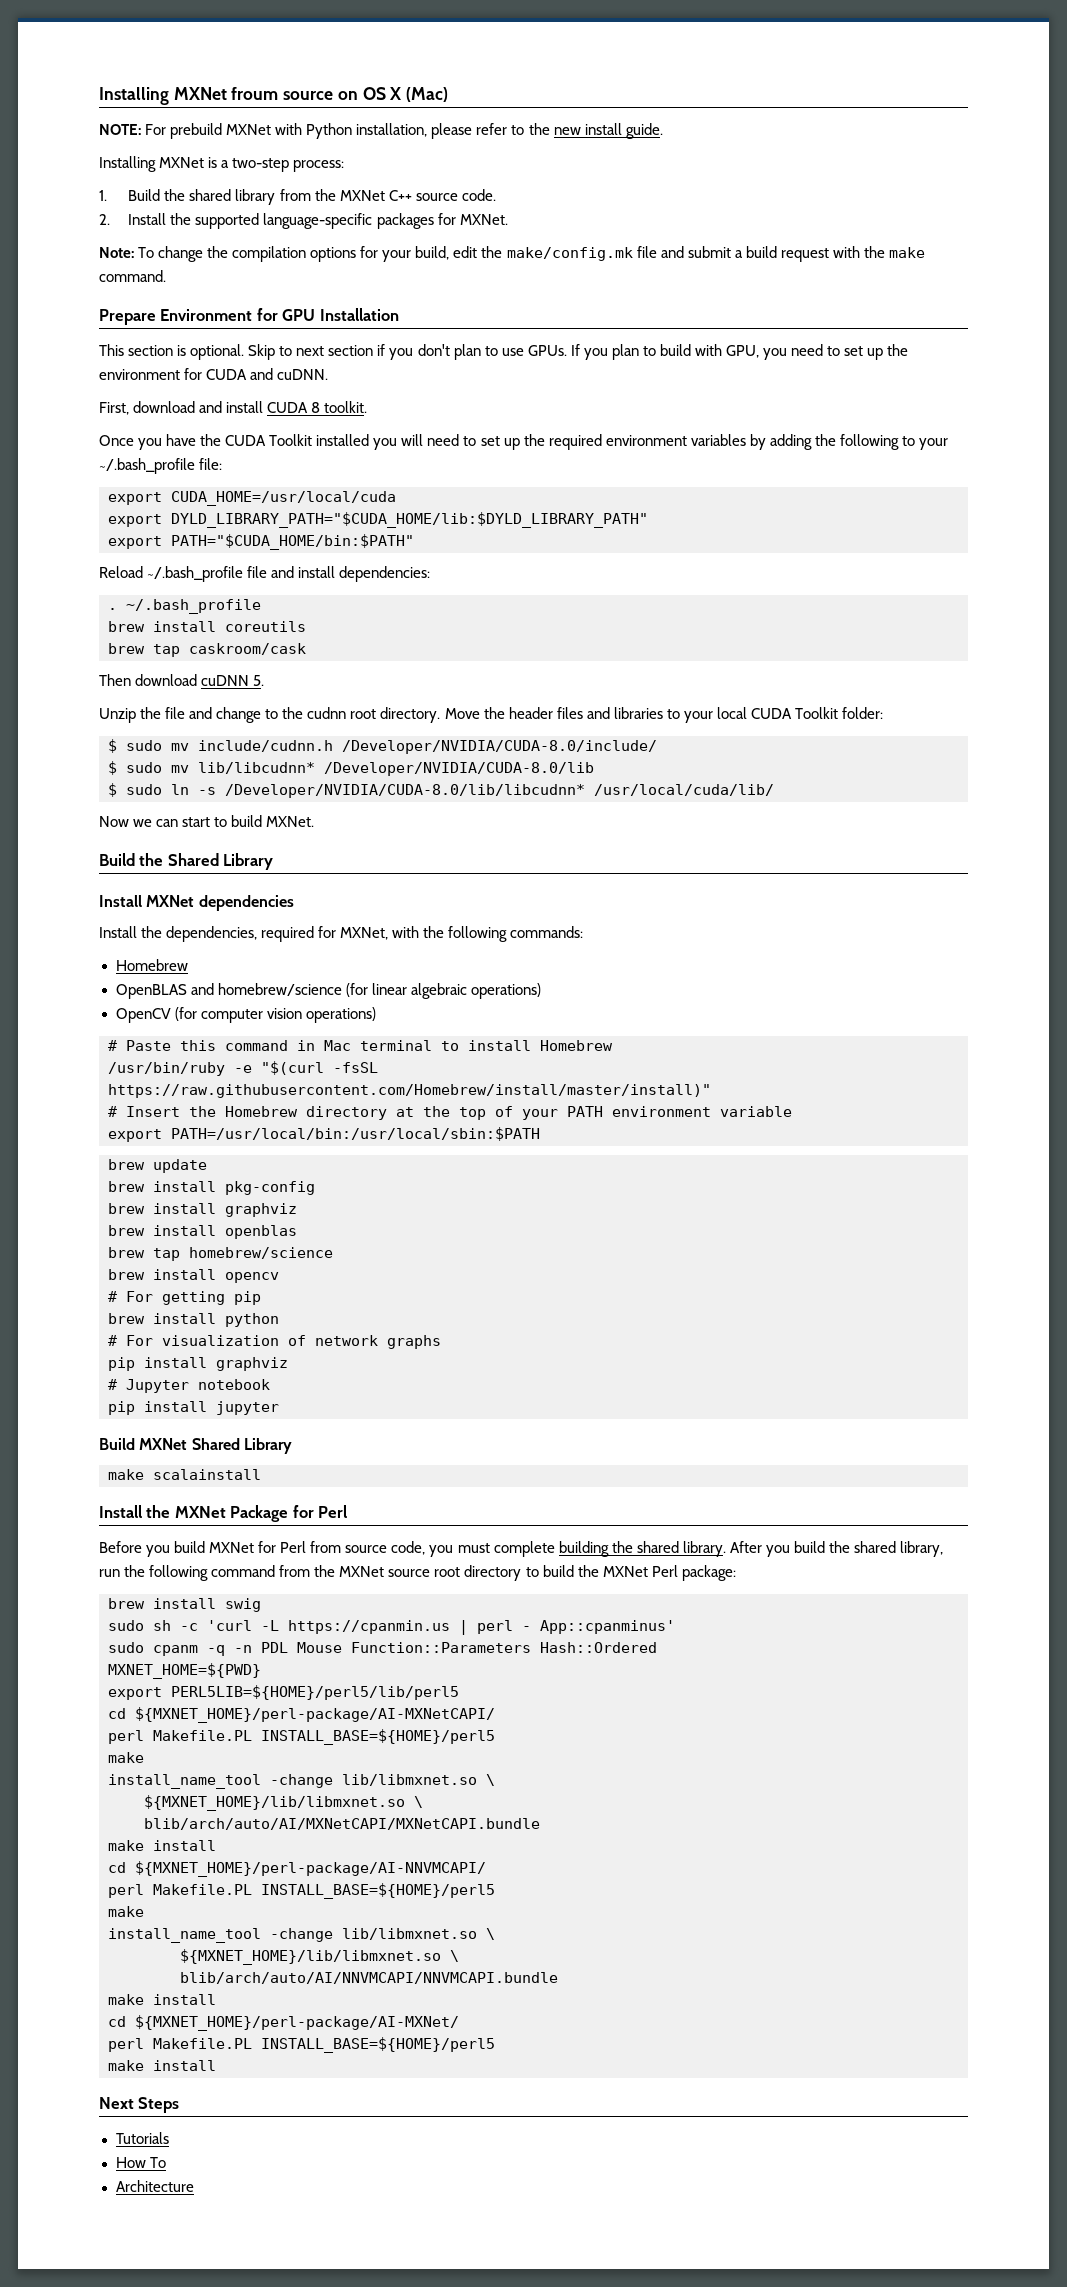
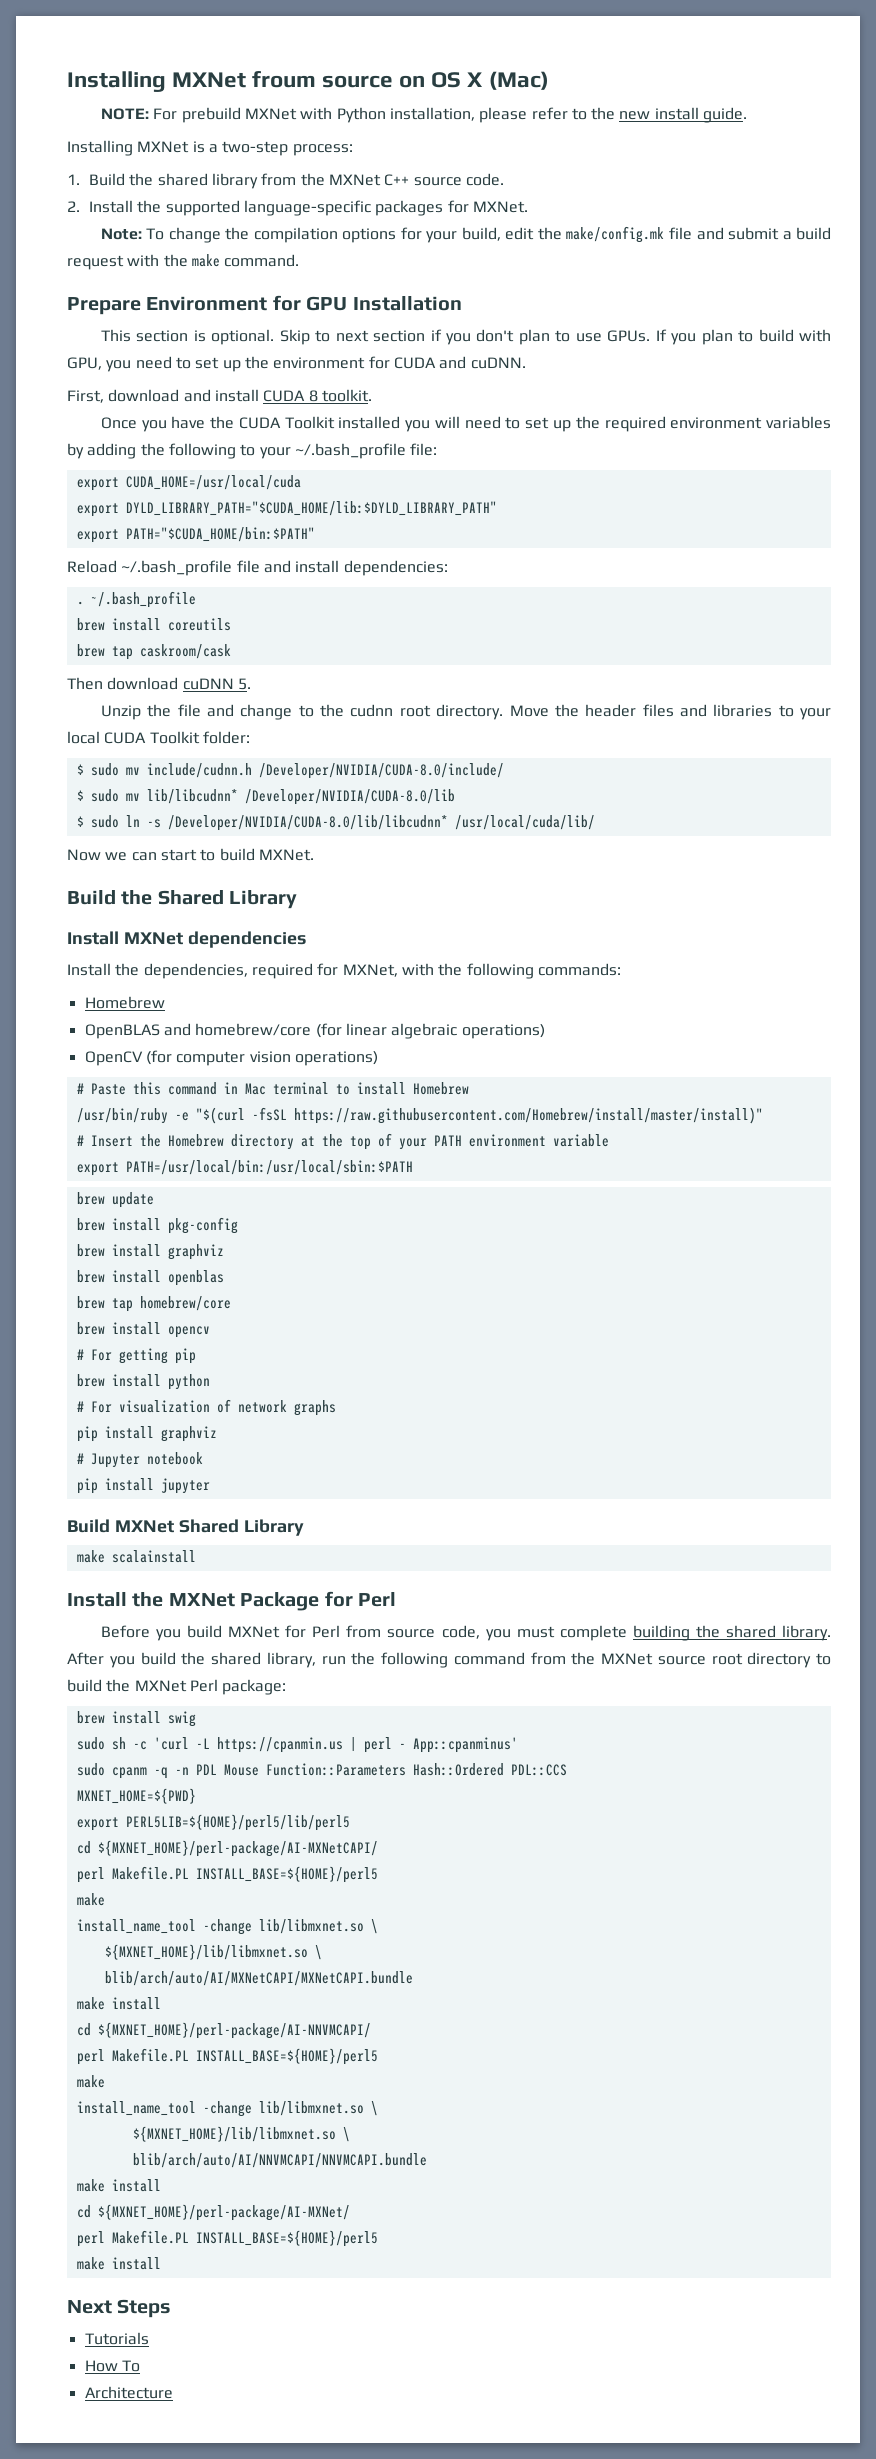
[217,983,342,996] homebrew/science -> [195,1023,312,1036] homebrew/core
[189,1247,333,1259] homebrew/science -> [139,1296,231,1311] homebrew/core
(657, 1647) none -> [510,1764,567,1776] PDL::CCS

